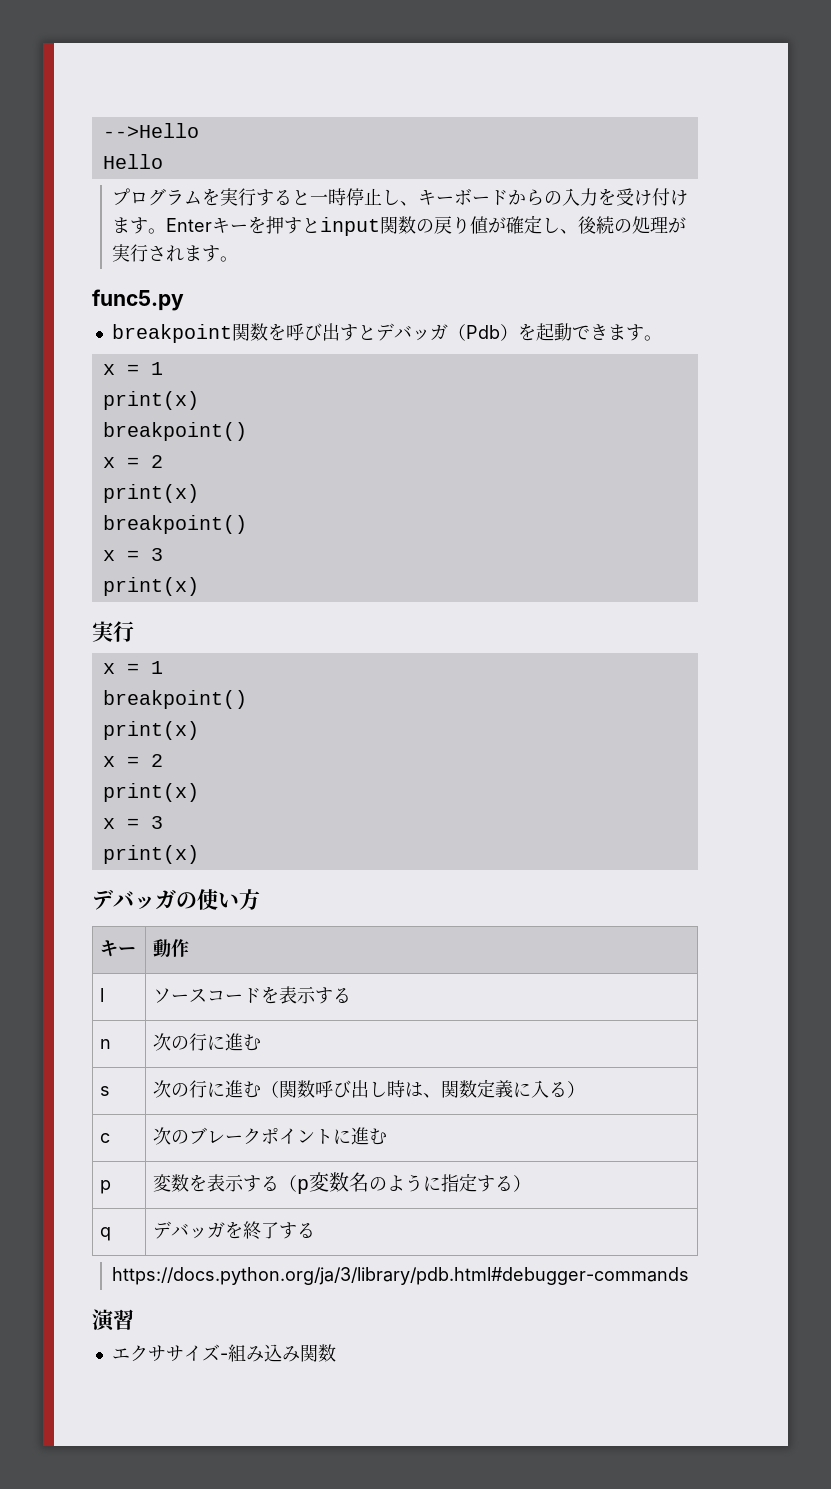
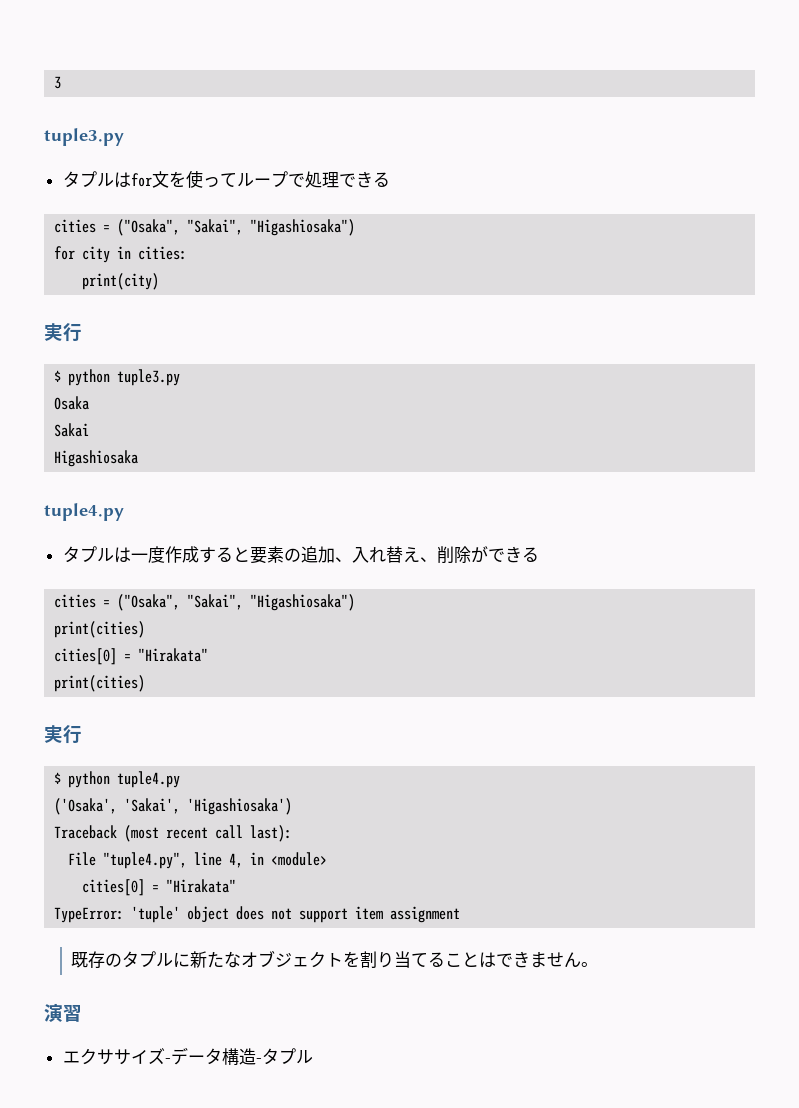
[102,123,199,138] [102,154,163,169] [112,188,689,206] [112,215,687,236] [112,244,239,262] [92,289,184,311] [111,323,662,343] [102,362,163,375] [102,391,199,410] [102,422,247,441] [102,455,163,468] [102,484,199,503] [102,515,247,534] [102,548,163,561] [102,577,199,596] [92,621,134,642] [102,661,163,674] [102,690,247,709] [102,721,199,740] [102,754,163,767] [102,783,199,802] [102,816,163,829] [102,845,199,864] [92,889,260,910] [100,940,137,957] [153,939,190,958] [100,988,105,1002] [153,986,352,1004] [100,1039,112,1049] [153,1033,262,1051] [100,1086,111,1096] [153,1079,586,1098] [100,1133,111,1143] [153,1127,388,1145] [100,1180,112,1194] [153,1172,532,1194] [100,1227,112,1241] [153,1221,316,1240] [112,1267,690,1285] -->Hello // Hello // プログラムを実行すると一時停止し、キーボードからの入力を受け付けます。Enterキーを押すとinput関数の戻り値が確定し、後続の処理が実行されます。 // func5.py // breakpoint関数を呼び出すとデバッガ（Pdb）を起動できます。 // x = 1 // print(x) // breakpoint() // x = 2 // print(x) // breakpoint() // x = 3 // print(x) // 実行 // x = 1 // breakpoint() // print(x) // x = 2 // print(x) // x = 3 // print(x) // デバッガの使い方 // キー | 動作 // l | ソースコードを表示する // n | 次の行に進む // s | 次の行に進む（関数呼び出し時は、関数定義に入る） // c | 次のブレークポイントに進む // p | 変数を表示する（p変数名のように指定する） // q | デバッガを終了する // https://docs.python.org/ja/3/library/pdb.html#debugger-commands -> [54,76,62,89] [44,128,124,146] [62,170,390,188] [54,219,356,236] [54,246,188,263] [82,273,160,290] [44,323,82,342] [54,369,181,386] [54,396,90,410] [54,423,90,437] [54,450,139,467] [44,503,124,521] [62,546,539,564] [54,594,356,611] [54,621,146,638] [54,648,209,665] [54,675,146,692] [44,725,82,744] [54,771,181,788] [54,798,293,815] [54,825,293,842] [68,852,328,869] [82,879,237,896] [54,906,461,923] [71,950,599,968] 3 // tuple3.py // タプルはfor文を使ってループで処理できる // cities = ("Osaka", "Sakai", "Higashiosaka") // for city in cities: // print(city) // 実行 // $ python tuple3.py // Osaka // Sakai // Higashiosaka // tuple4.py // タプルは一度作成すると要素の追加、入れ替え、削除ができる // cities = ("Osaka", "Sakai", "Higashiosaka") // print(cities) // cities[0] = "Hirakata" // print(cities) // 実行 // $ python tuple4.py // ('Osaka', 'Sakai', 'Higashiosaka') // Traceback (most recent call last): // File "tuple4.py", line 4, in <module> // cities[0] = "Hirakata" // TypeError: 'tuple' object does not support item assignment // 既存のタプルに新たなオブジェクトを割り当てることはできません。
[227,1344,336,1362] 組み込み関数 -> [170,1047,313,1065] データ構造-タプル

